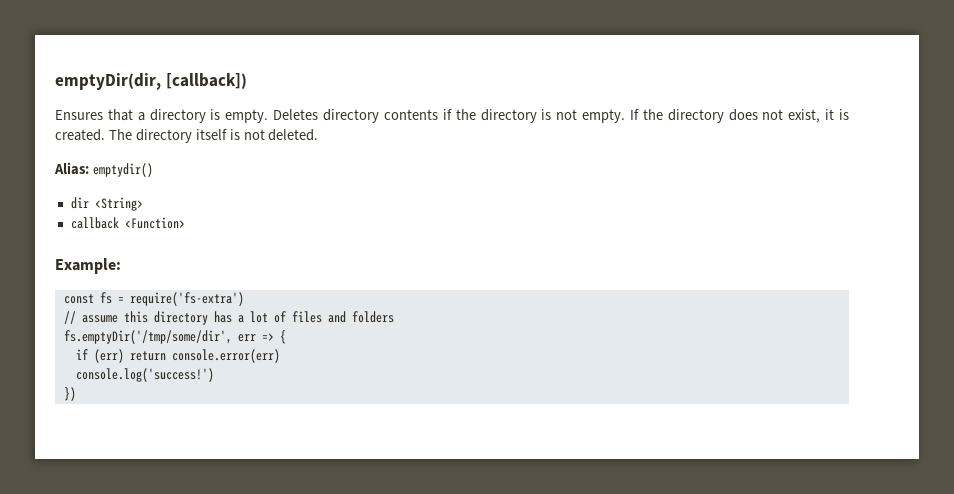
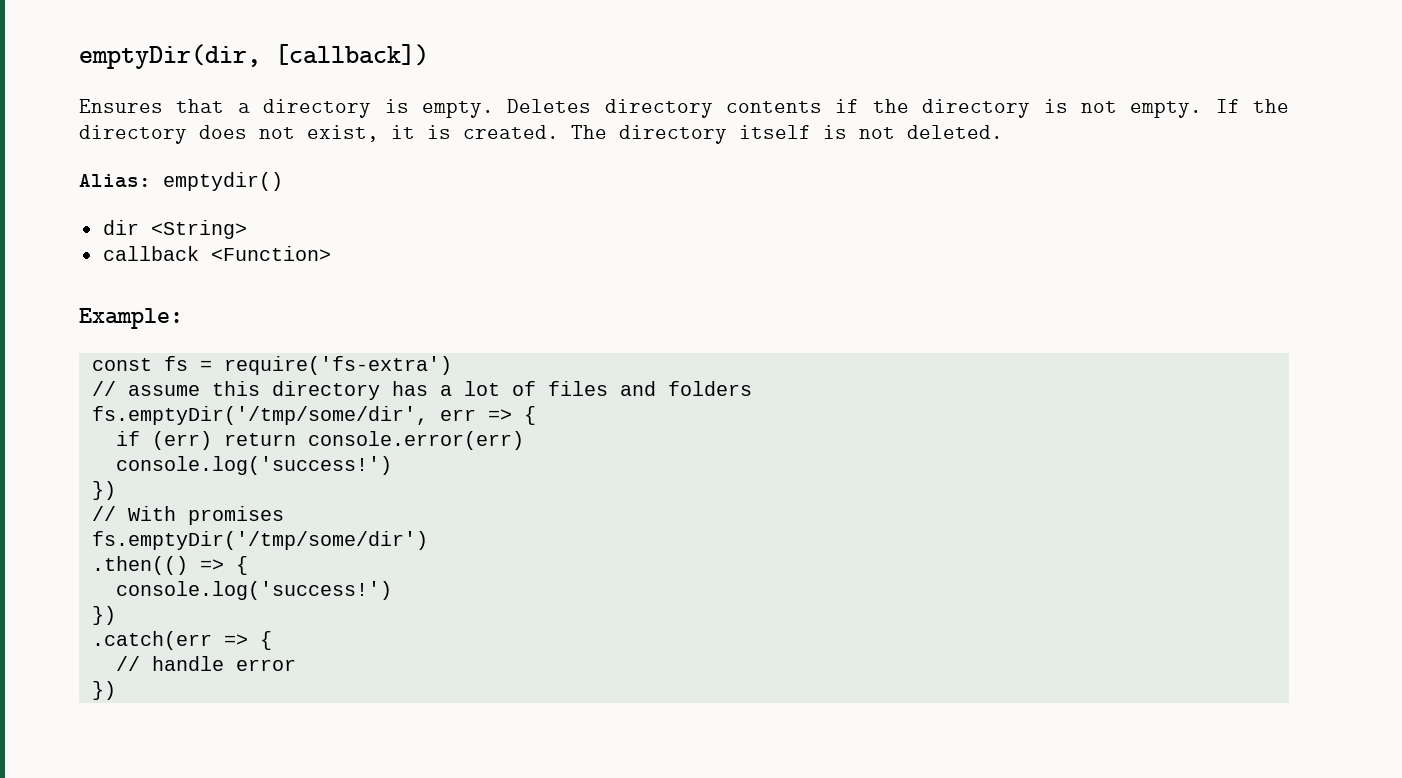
(76, 394) none -> [91,506,284,525] [91,531,428,550] [91,556,248,575] [115,581,392,600] [91,606,116,625] [91,631,272,650] [115,656,296,671] [91,681,116,700] // // With promises // fs.emptyDir('/tmp/some/dir') // .then(() => { // console.log('success!') // }) // .catch(err => { // // handle error // })

